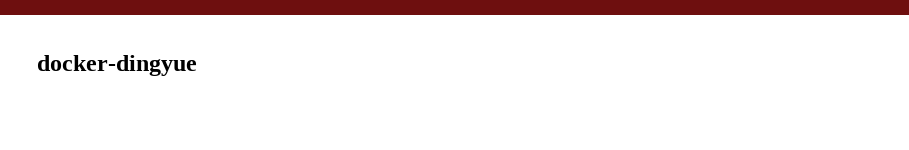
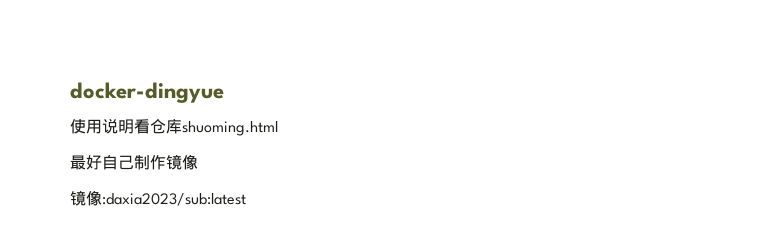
(197, 65) none -> [70,118,278,136] [70,154,198,170] [70,190,246,206] // 使用说明看仓库shuoming.html // 最好自己制作镜像 // 镜像:daxia2023/sub:latest

